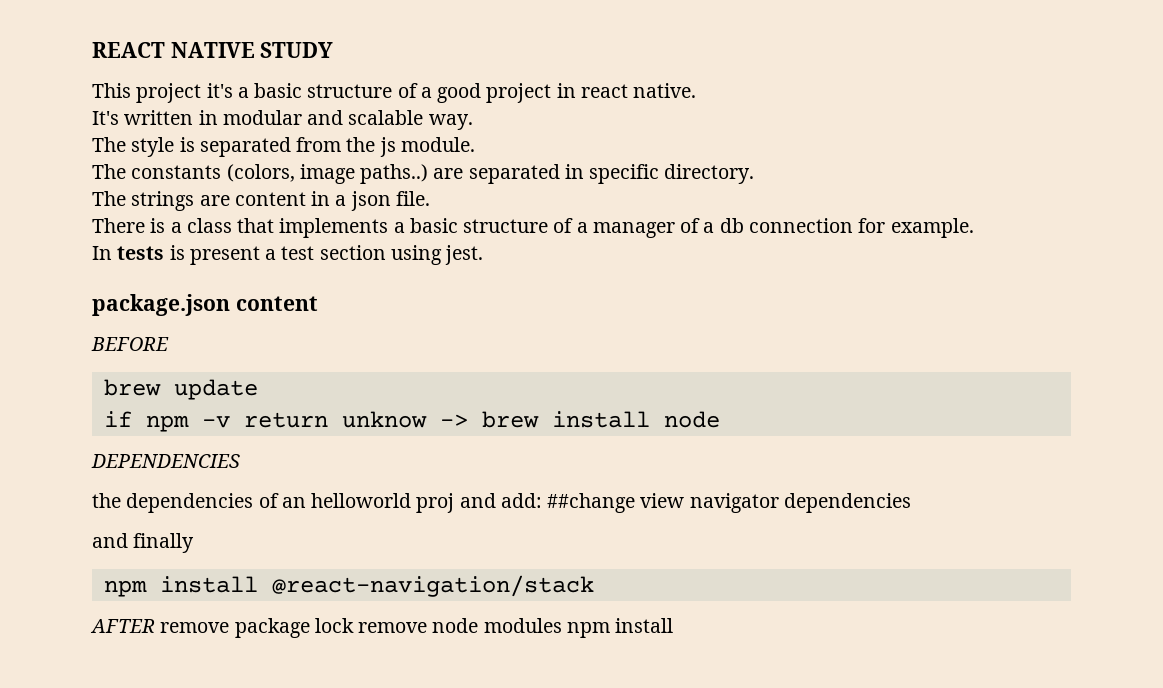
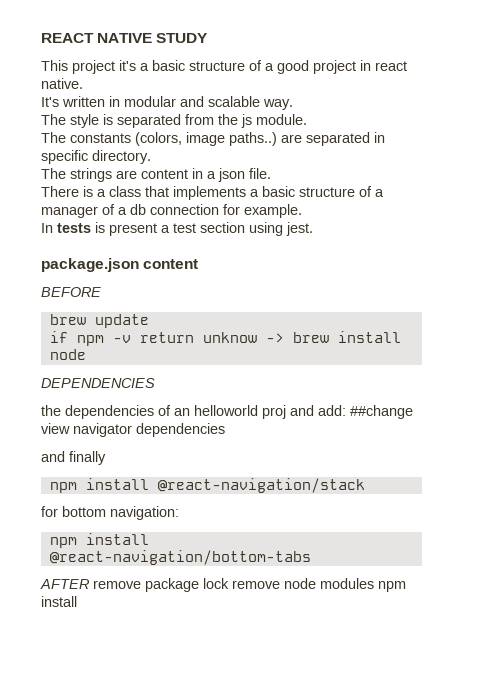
(594, 586) none -> [41,506,179,520] [49,533,149,548] [49,550,311,565] // for bottom navigation: // npm install @react-navigation/bottom-tabs

